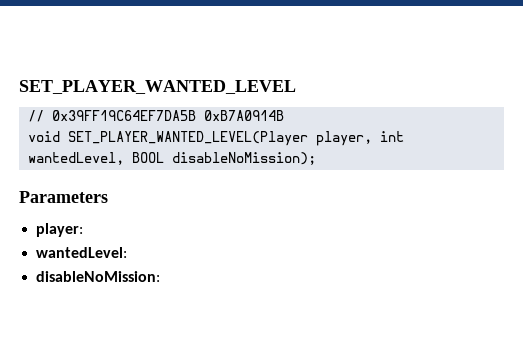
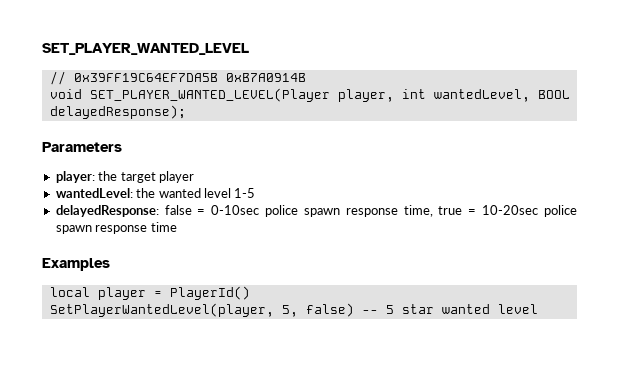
[172,152,317,165] disableNoMission); -> [49,105,186,119] delayedResponse);
[36,247,128,258] [36,271,161,282] // wantedLevel: // disableNoMission: -> [98,171,194,183] [55,188,256,198] [55,205,577,217] [55,222,177,234] [42,258,110,271] [49,286,250,300] [49,303,538,317] the target player // wantedLevel: the wanted level 1-5 // delayedResponse: false = 0-10sec police spawn response time, true = 10-20sec police spawn response time // Examples // local player = PlayerId() // SetPlayerWantedLevel(player, 5, false) -- 5 star wanted level

